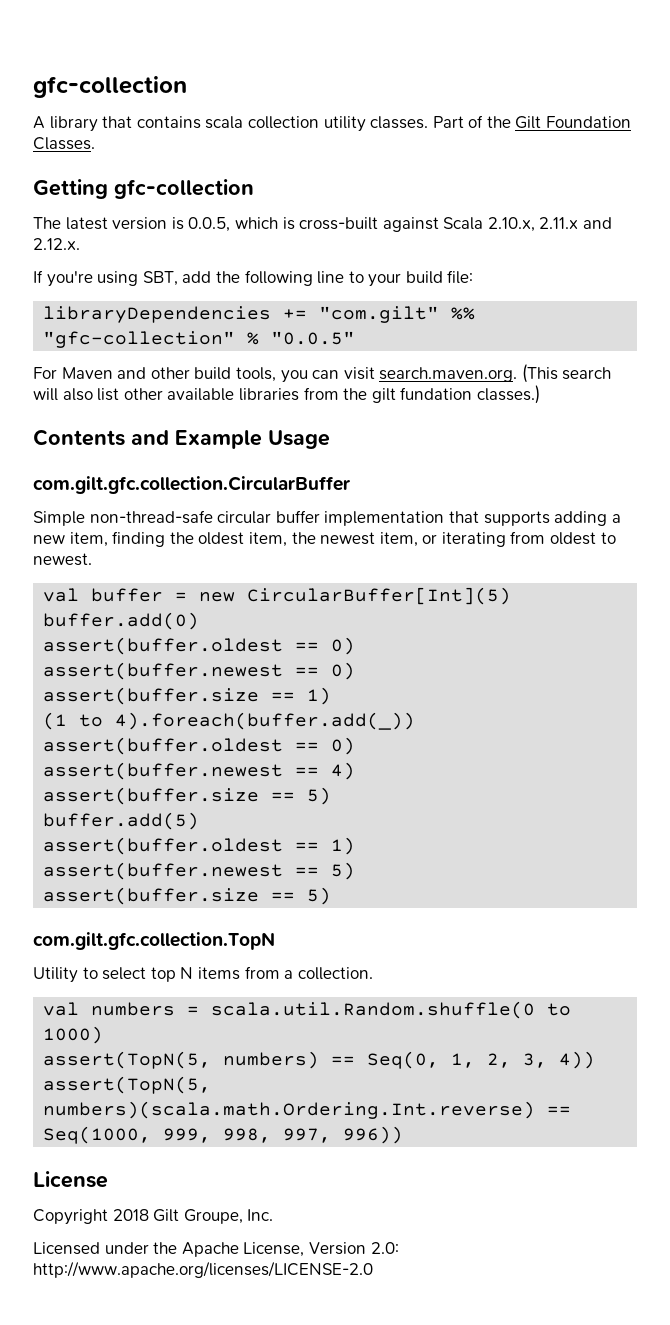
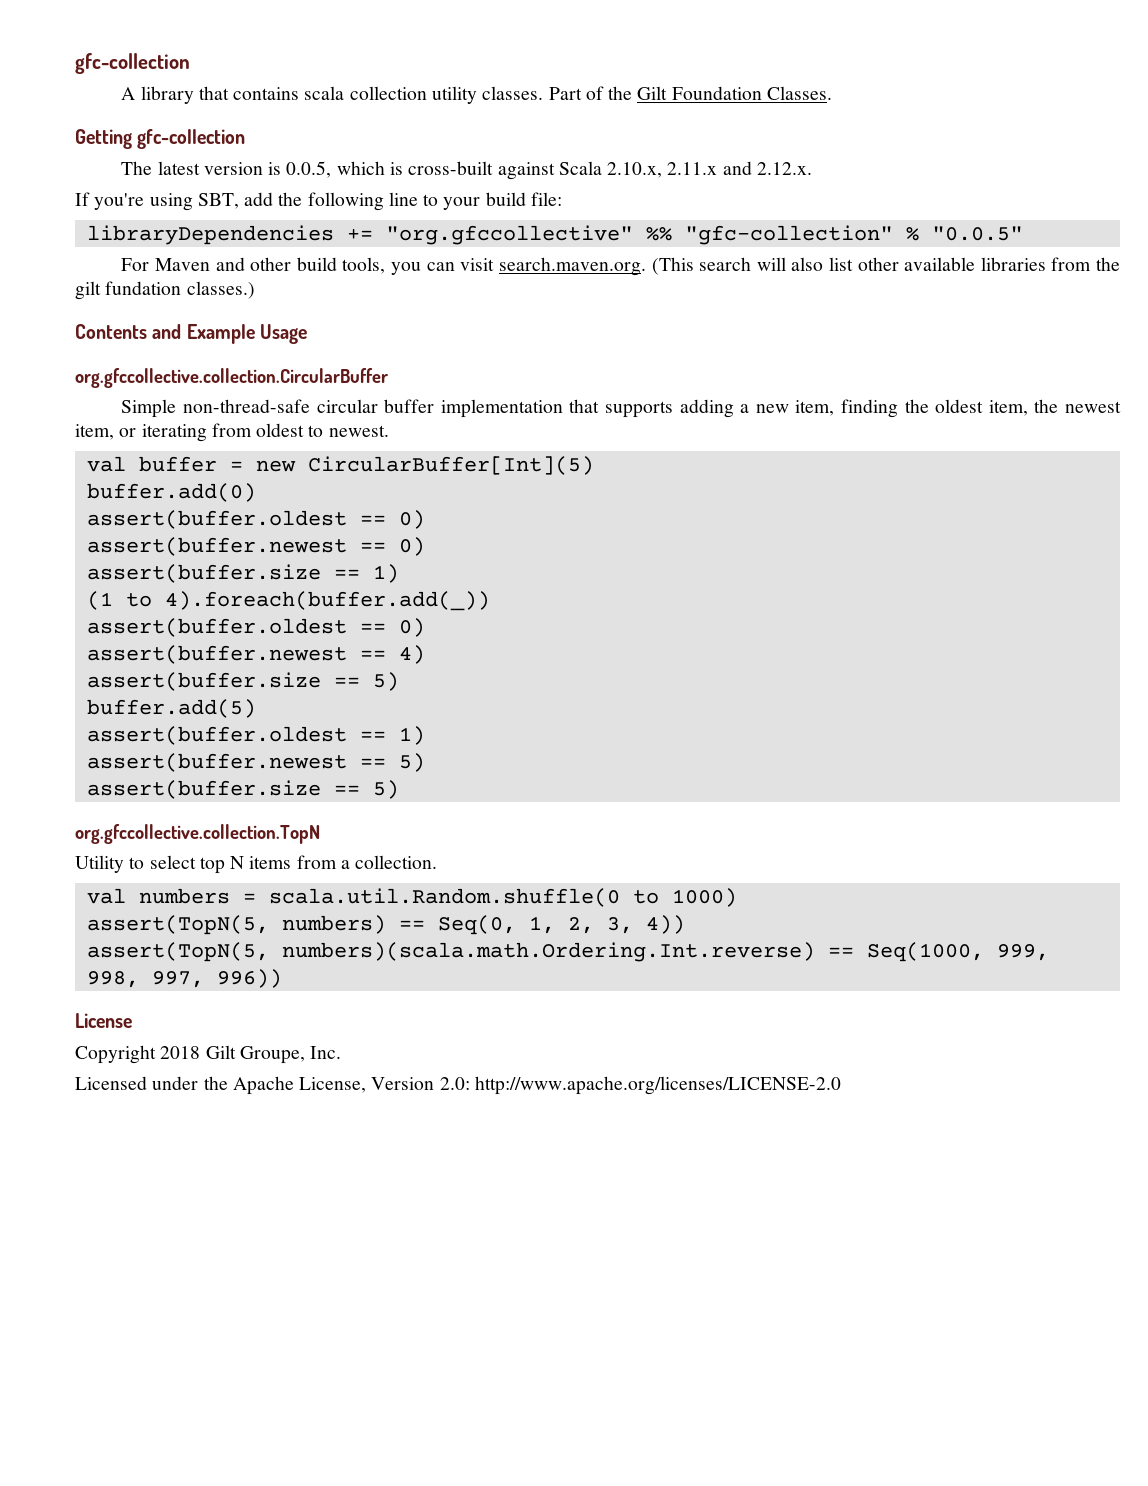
[319,306,440,323] "com.gilt" -> [385,225,633,245] "org.gfccollective"
[33,476,350,494] com.gilt.gfc.collection.CircularBuffer -> [75,368,388,388] org.gfccollective.collection.CircularBuffer
[33,932,275,950] com.gilt.gfc.collection.TopN -> [75,824,320,844] org.gfccollective.collection.TopN

